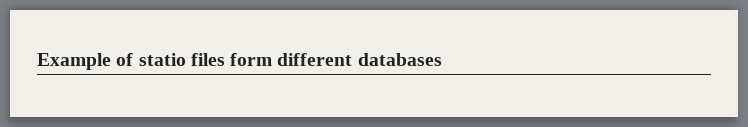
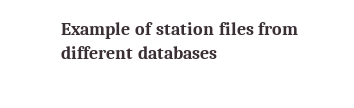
[138,53,273,66] statio files form -> [155,22,299,35] station files from

